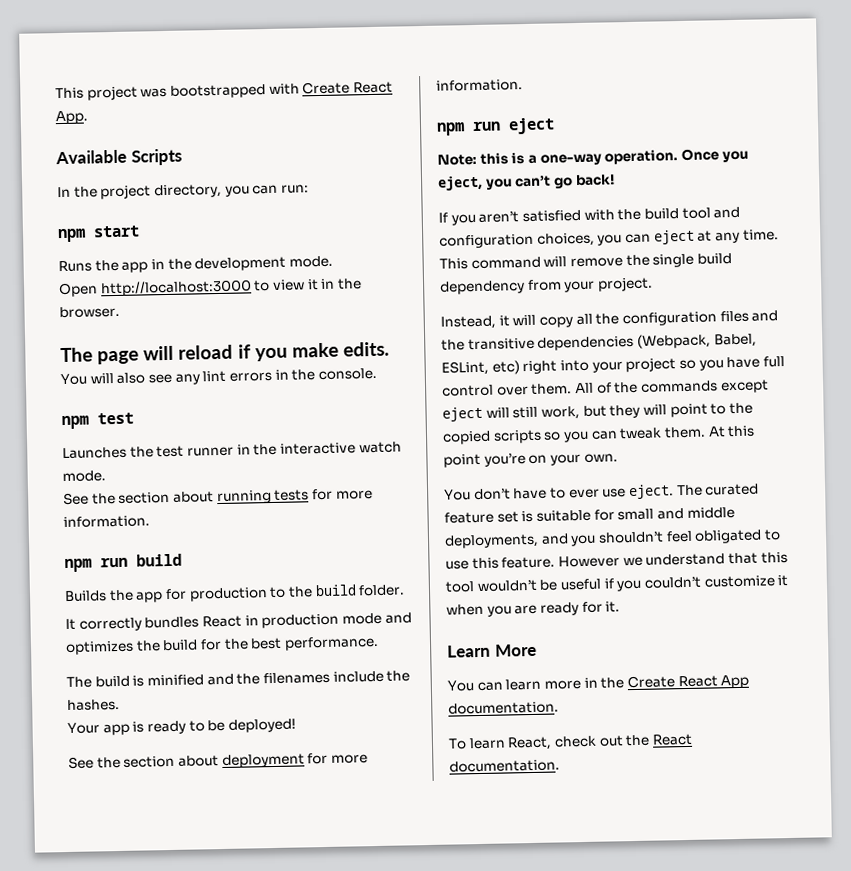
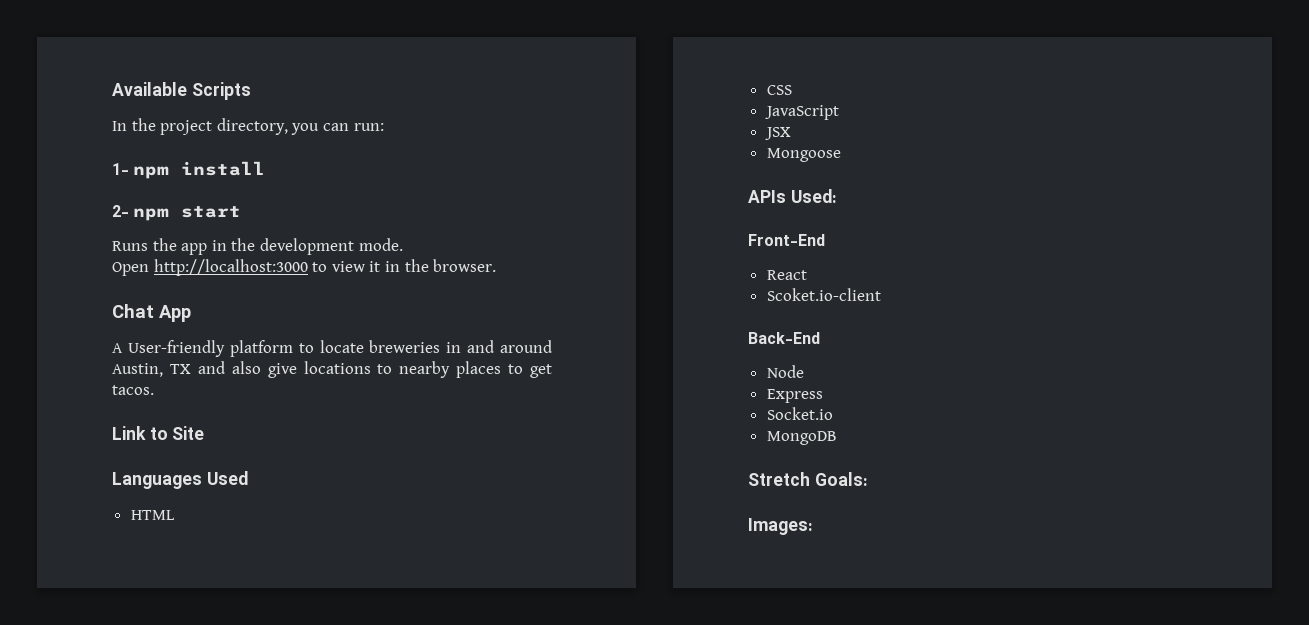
[55,81,393,101] [55,110,88,125] This project was bootstrapped with Create React App. // -> (112, 89) none
(309, 189) none -> [112,161,266,179] [112,205,129,217] 1- npm install // 2-
[60,341,390,365] [60,367,377,386] [61,412,134,430] [62,441,402,460] [62,470,106,483] [63,488,373,506] [63,515,150,529] [64,553,182,573] [64,584,406,603] [65,612,412,632] [65,635,379,656] [66,670,411,688] [67,698,120,711] [67,718,296,736] [68,752,368,769] [436,79,523,92] [436,117,555,136] [437,148,749,166] [437,174,615,191] [438,206,741,226] [439,229,779,249] [439,253,732,270] [440,276,653,295] [440,310,779,330] [441,333,757,351] [441,356,785,376] [442,379,769,397] [442,402,753,422] [442,425,756,445] [443,453,618,468] [444,483,760,501] [444,507,735,524] [444,529,781,549] [445,552,788,570] [445,574,789,593] [446,601,621,617] [447,643,537,658] [447,674,750,692] [448,701,559,715] [448,733,693,751] [449,759,560,773] The page will reload if you make edits. // You will also see any lint errors in the console. // npm test // Launches the test runner in the interactive watch mode. // See the section about running tests for more information. // npm run build // Builds the app for production to the build folder. // It correctly bundles React in production mode and optimizes the build for the best performance. // The build is minified and the filenames include the hashes. // Your app is ready to be deployed! // See the section about deployment for more information. // npm run eject // Note: this is a one-way operation. Once you eject, you can’t go back! // If you aren’t satisfied with the build tool and configuration choices, you can eject at any time. This command will remove the single build dependency from your project. // Instead, it will copy all the configuration files and the transitive dependencies (Webpack, Babel, ESLint, etc) right into your project so you have full control over them. All of the commands except eject will still work, but they will point to the copied scripts so you can tweak them. At this point you’re on your own. // You don’t have to ever use eject. The curated feature set is suitable for small and middle deployments, and you shouldn’t feel obligated to use this feature. However we understand that this tool wouldn’t be useful if you couldn’t customize it when you are ready for it. // Learn More // You can learn more in the Create React App documentation. // To learn React, check out the React documentation. -> [112,304,191,322] [112,340,552,357] [112,361,552,378] [112,385,154,395] [112,426,205,440] [112,471,248,489] [130,510,175,520] [766,85,792,95] [764,105,839,120] [764,127,791,140] [766,148,841,162] [748,189,837,203] [748,234,825,246] [766,270,807,280] [766,288,881,301] [748,332,820,344] [766,365,804,378] [766,389,823,403] [766,407,833,420] [766,431,837,445] [748,472,868,486] [748,518,813,535] Chat App // A User-friendly platform to locate breweries in and around Austin, TX and also give locations to nearby places to get tacos. // Link to Site // Languages Used // HTML // CSS // JavaScript // JSX // Mongoose // APIs Used: // Front-End // React // Scoket.io-client // Back-End // Node // Express // Socket.io // MongoDB // Stretch Goals: // Images:

